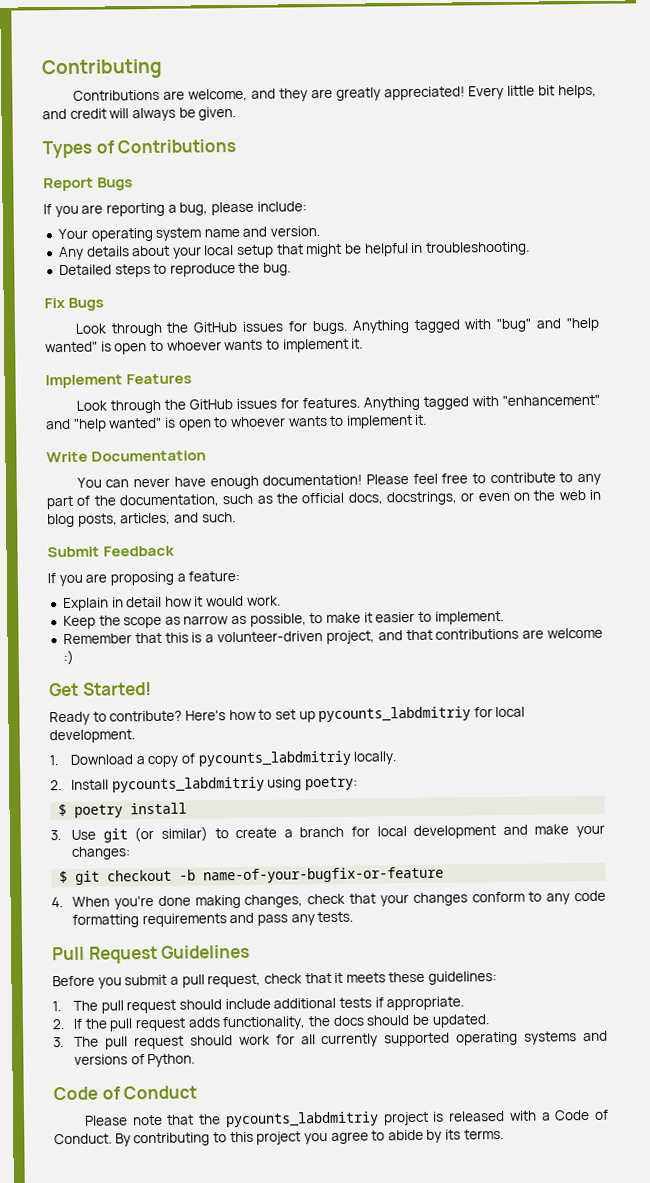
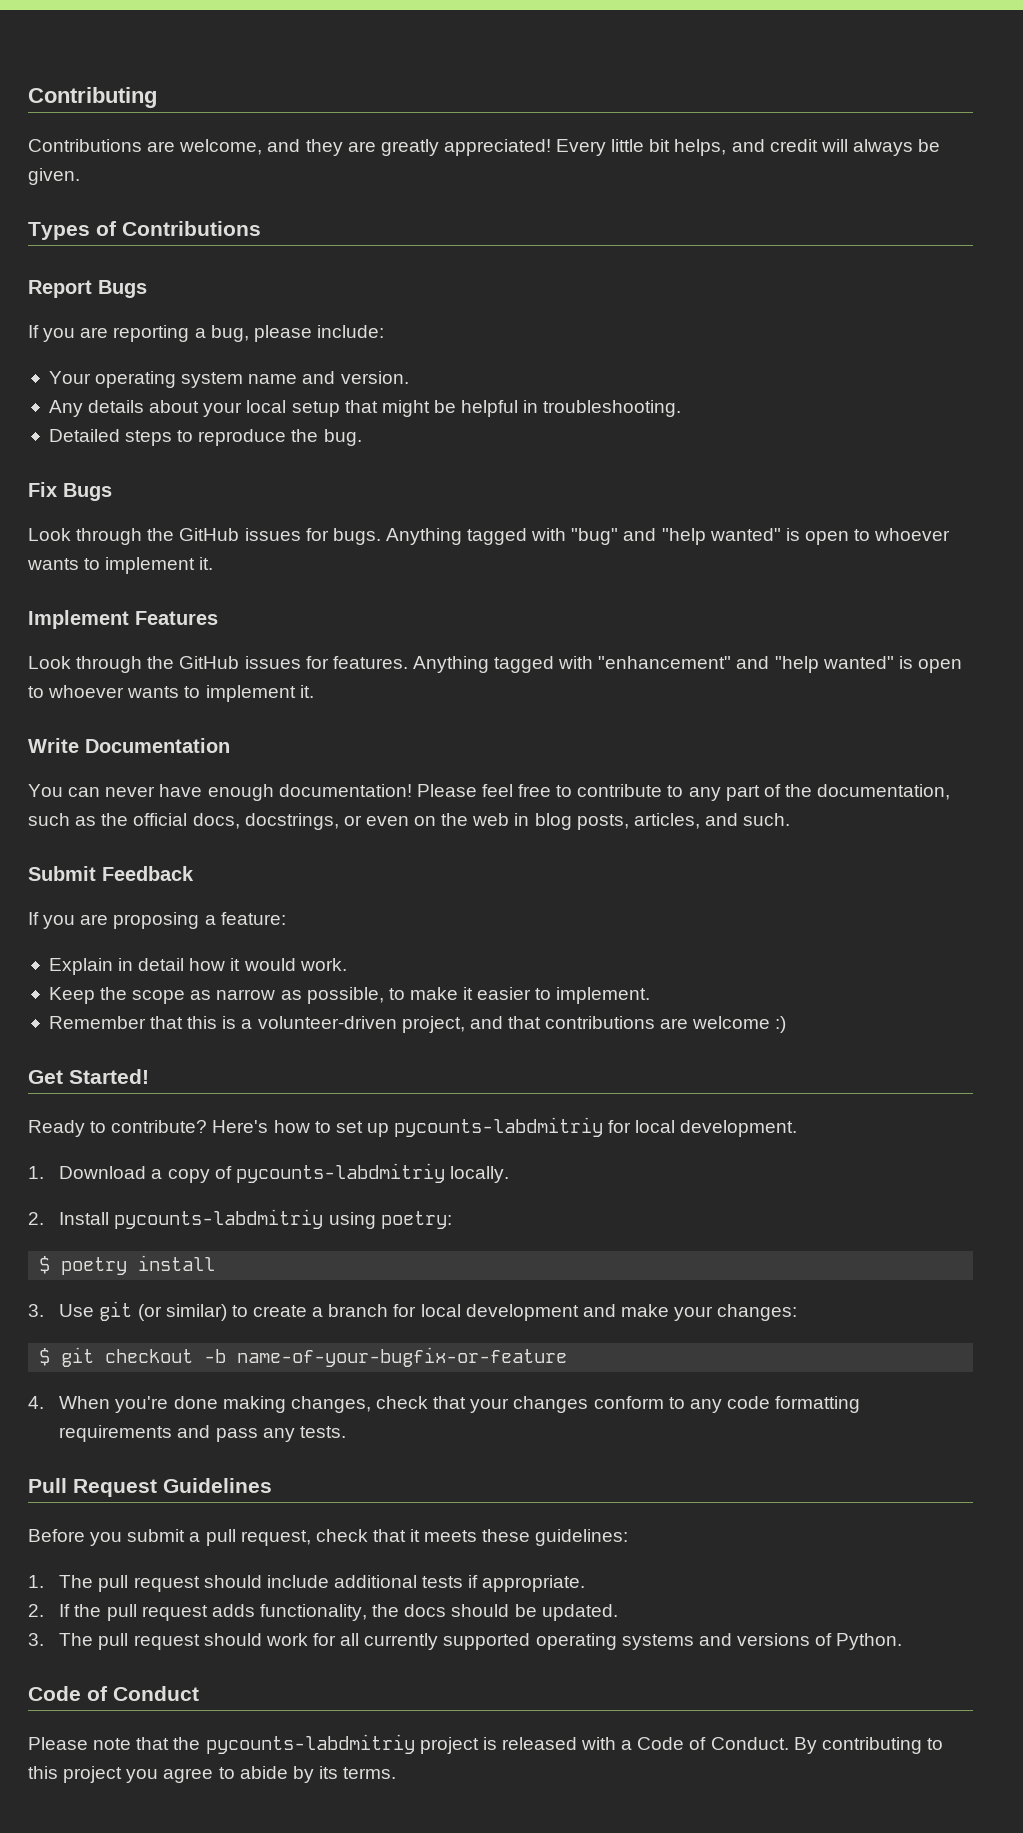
[318,706,472,723] pycounts_labdmitriy -> [394,1117,604,1137] pycounts-labdmitriy
[197,750,351,767] pycounts_labdmitriy -> [235,1163,445,1183] pycounts-labdmitriy
[111,776,265,793] pycounts_labdmitriy -> [114,1209,324,1229] pycounts-labdmitriy
[225,1111,379,1128] pycounts_labdmitriy -> [205,1734,415,1754] pycounts-labdmitriy

